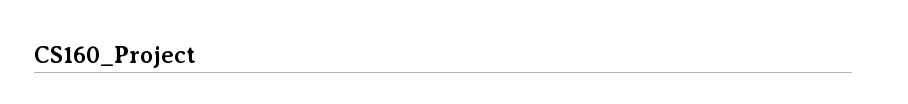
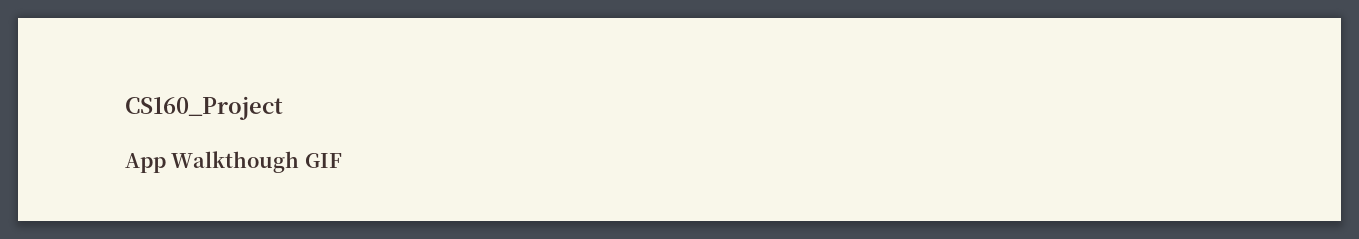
(196, 57) none -> [125,151,342,173] // App Walkthough GIF

